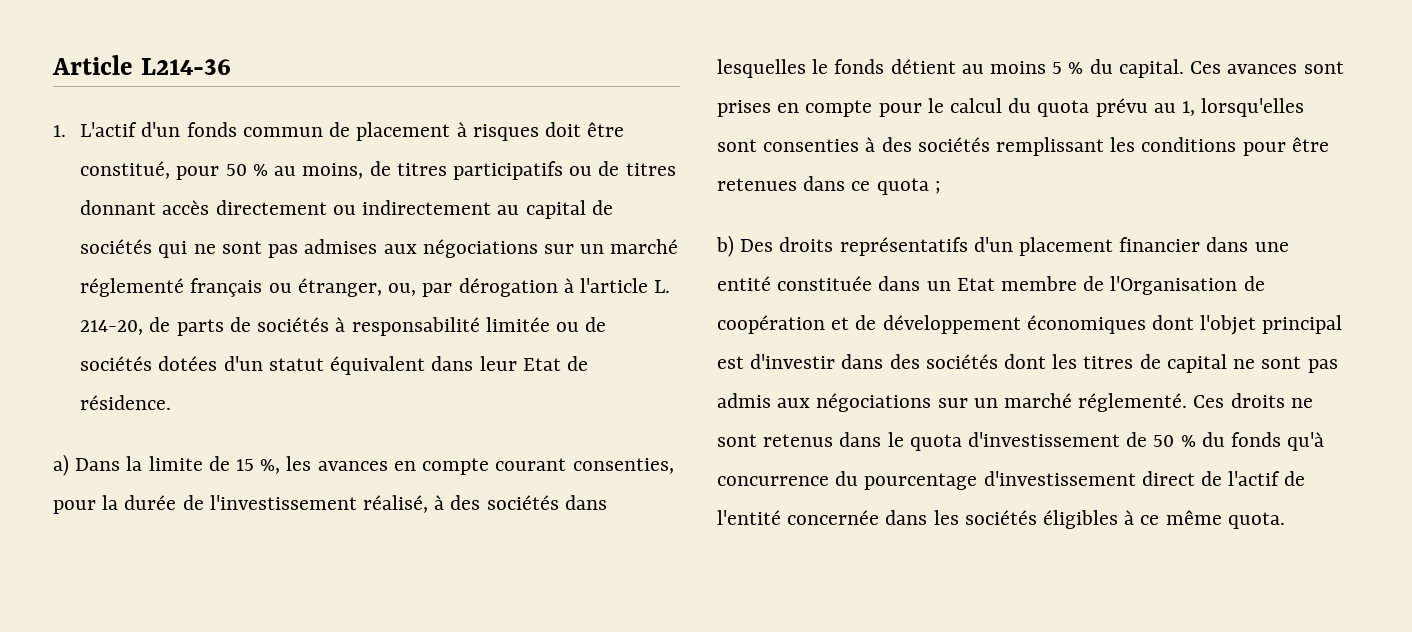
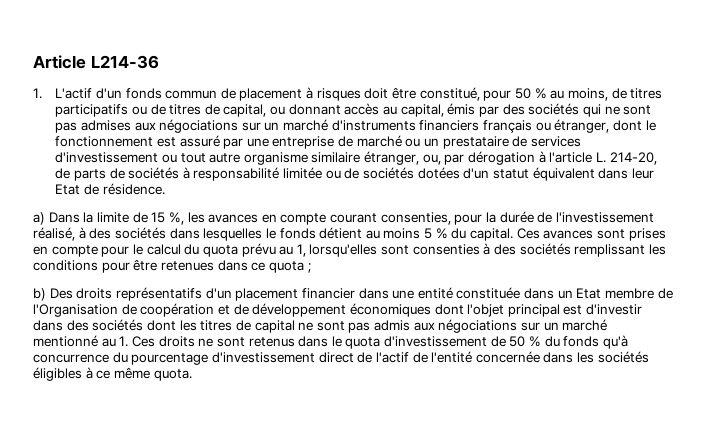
[80,200,613,219] donnant accès directement ou indirectement au capital de -> [204,103,525,117] de capital, ou donnant accès au capital, émis par des
[80,278,185,297] réglementé -> [331,120,480,131] d'instruments financiers
(382, 287) none -> [612,120,656,131] [55,135,581,149] [55,151,420,165] dont le fonctionnement est assuré par une entreprise de marché ou un prestataire de services d'investissement ou tout autre organisme similaire étranger,
[1078,393,1188,412] réglementé. -> [33,335,129,347] mentionné au 1.

